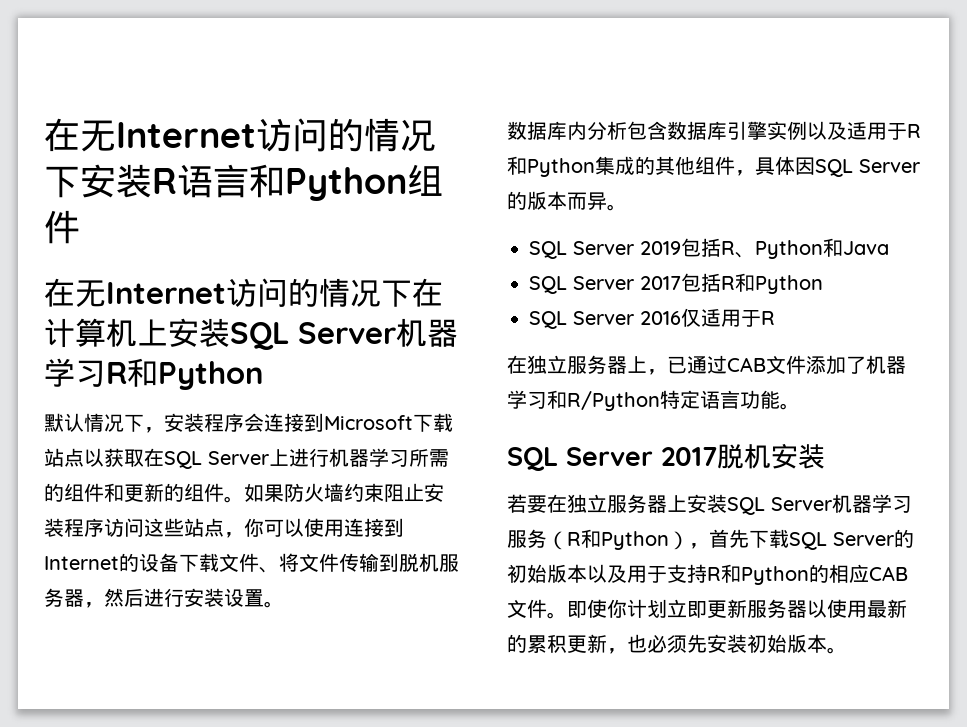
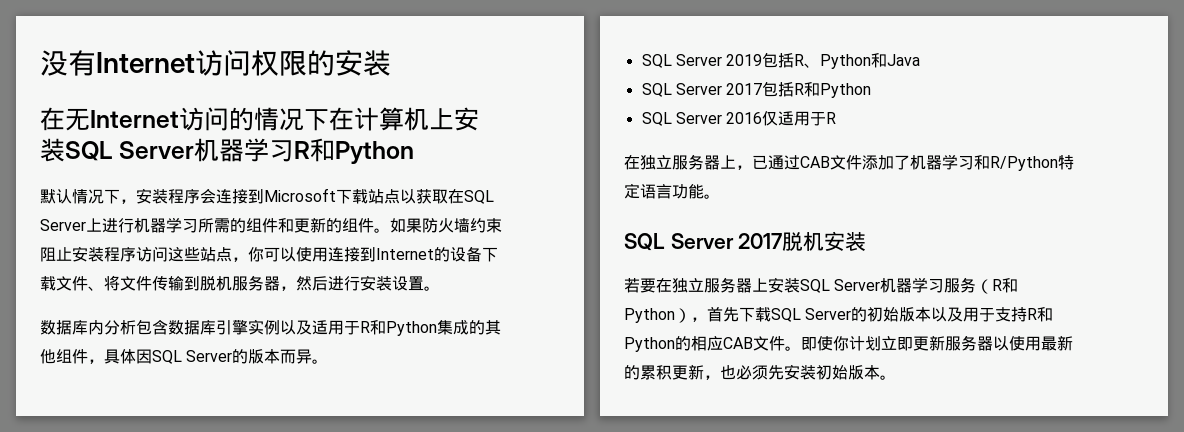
[44,118,436,152] [44,164,443,201] [44,210,80,244] 在无Internet访问的情况下安装R语言和Python组件 -> [40,50,391,76] 没有Internet访问权限的安装

